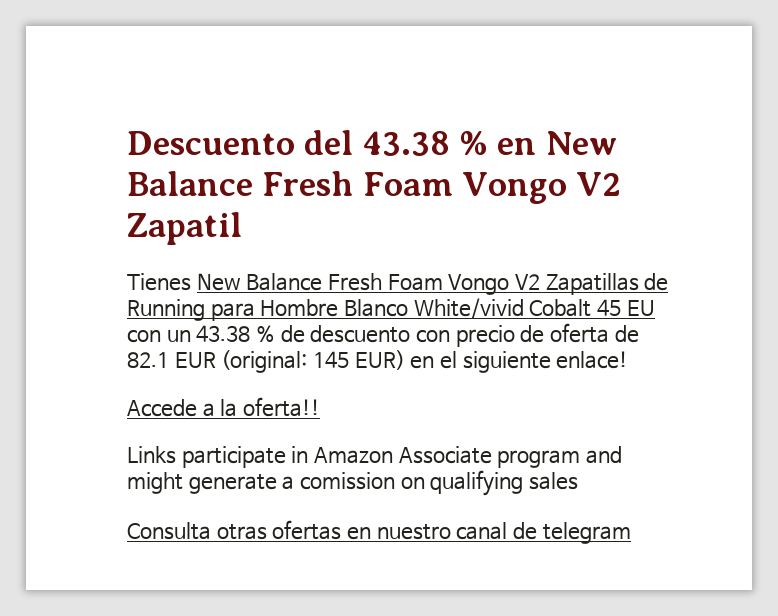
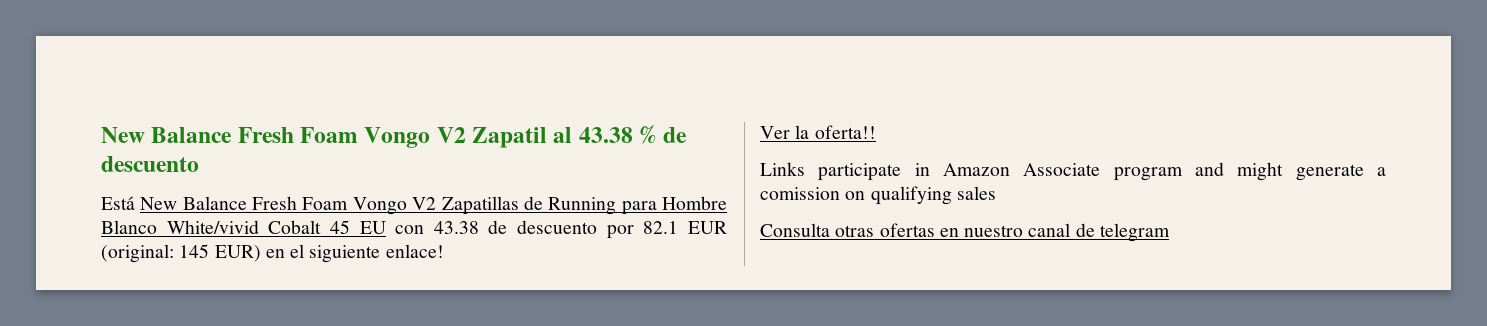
[127,130,537,156] Descuento del 43.38 % en -> (101, 135) none
[127,273,191,291] // Tienes -> [553,125,688,144] [101,156,199,172] [101,196,135,210] al 43.38 % de descuento // Está
[166,323,639,347] un 43.38 % de descuento con precio de oferta de -> [433,220,634,239] 43.38 de descuento por
[127,399,215,417] Accede a -> [760,126,790,139] Ver

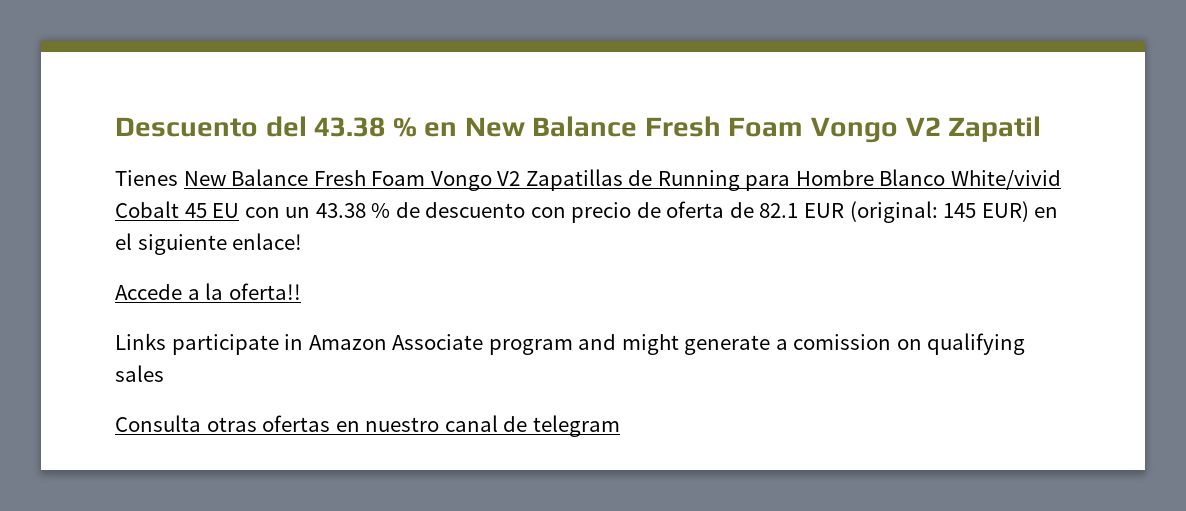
(101, 135) none -> [115,116,458,137] Descuento del 43.38 % en
[553,125,688,144] [101,156,199,172] [101,196,135,210] al 43.38 % de descuento // Está -> [115,170,178,186] // Tienes
[433,220,634,239] 43.38 de descuento por -> [285,201,754,223] un 43.38 % de descuento con precio de oferta de
[760,126,790,139] Ver -> [115,284,200,300] Accede a

